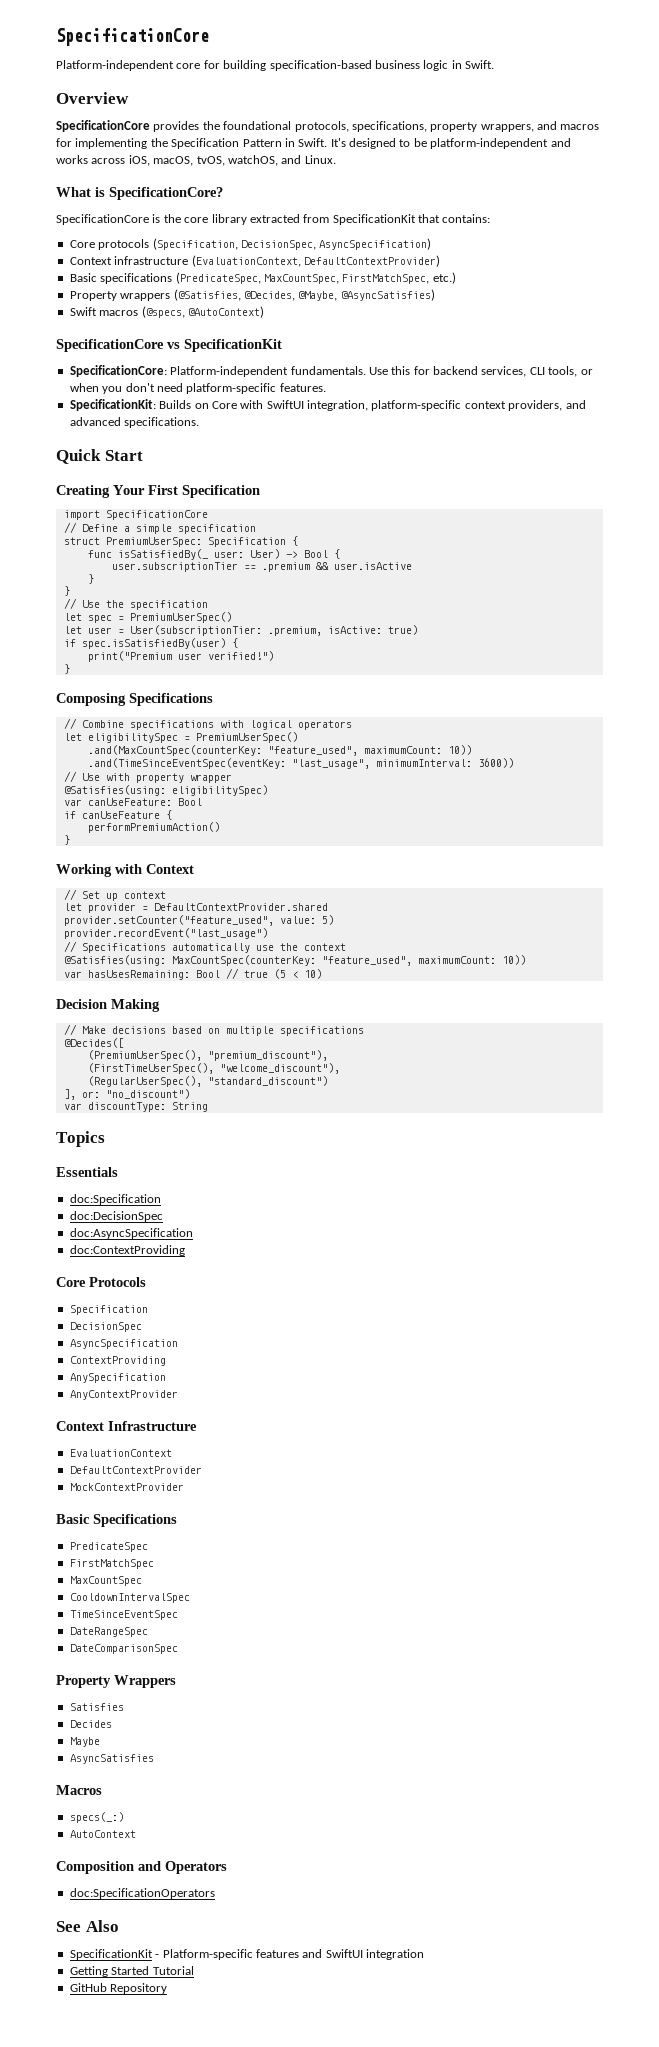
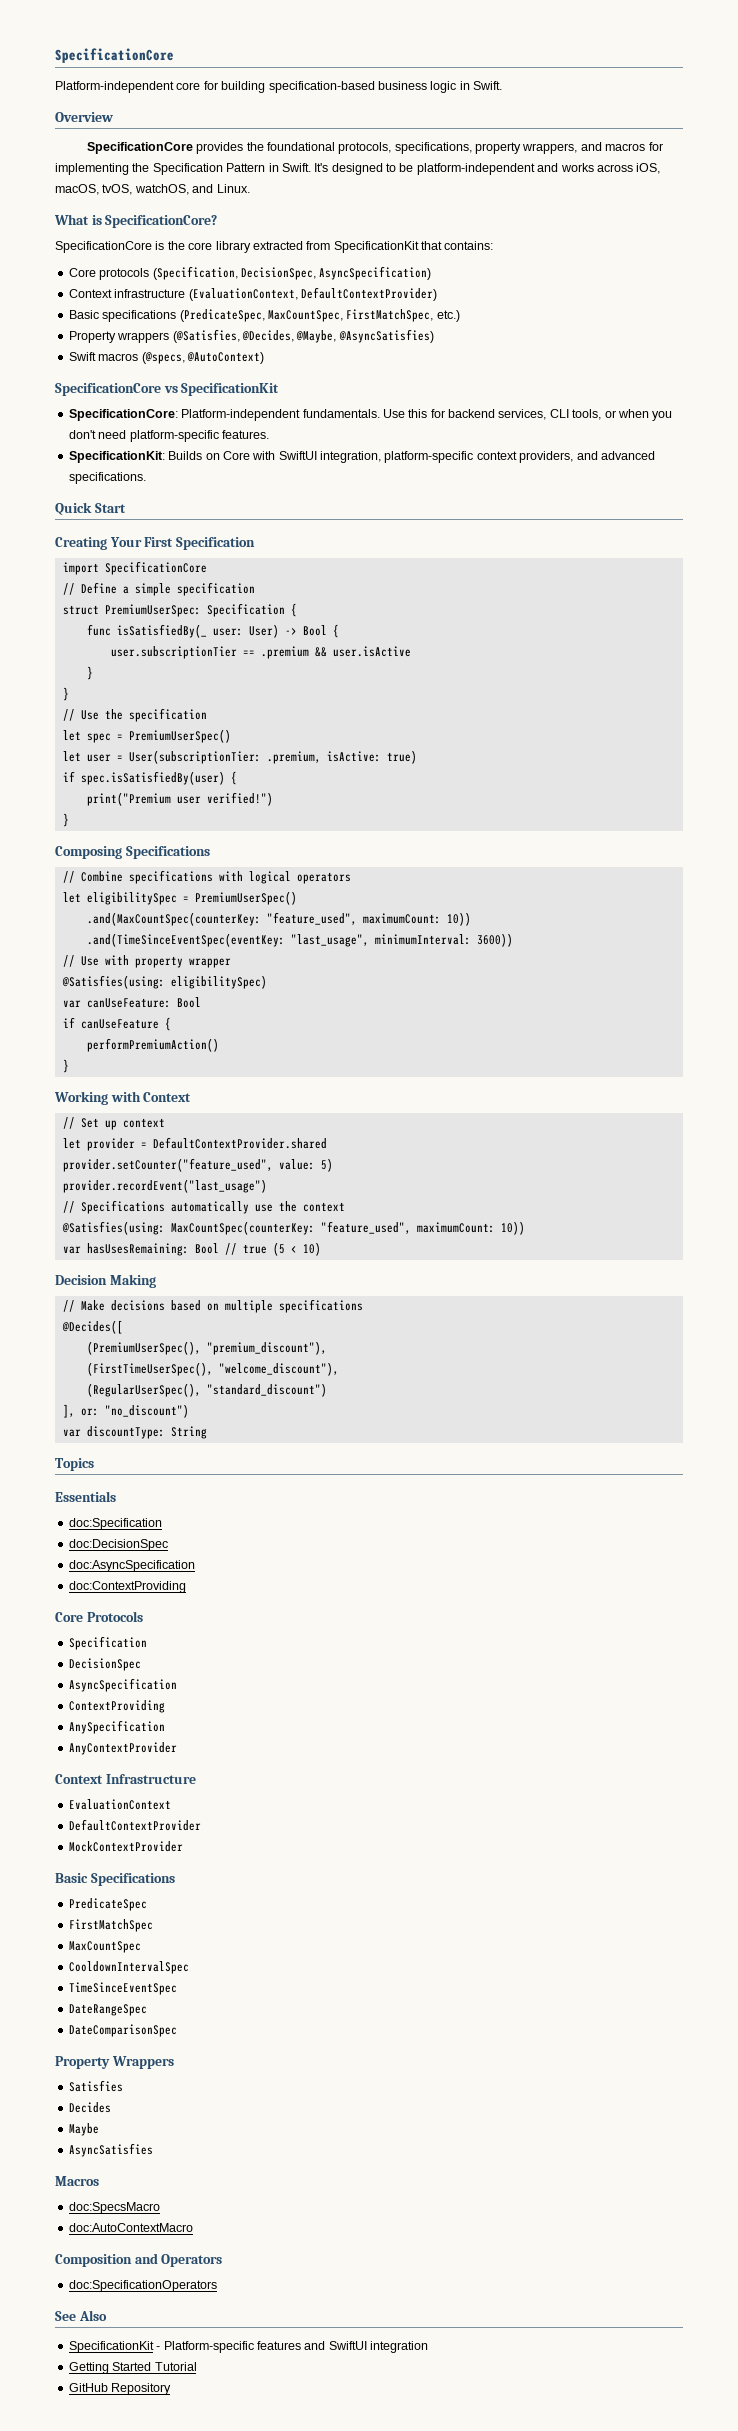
[69,1812,124,1823] [69,1830,136,1838] specs(_:) // AutoContext -> [68,2202,160,2214] [68,2223,193,2232] doc:SpecsMacro // doc:AutoContextMacro

